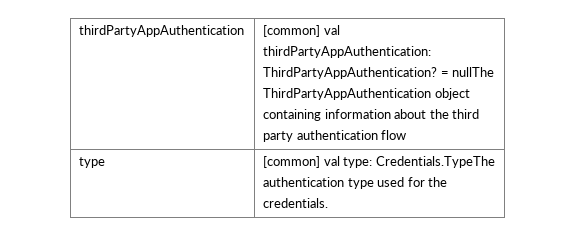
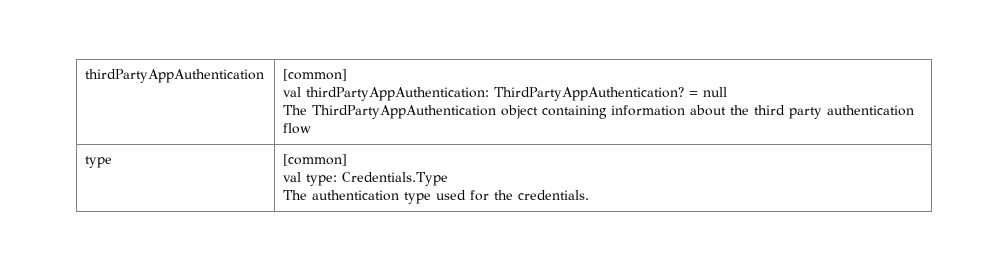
(321, 31) none -> (348, 75) //
[452,67,495,77] nullThe -> [703,87,728,97] [283,105,308,115] null // The
(321, 162) none -> (348, 160) //
[375,156,495,168] Credentials.TypeThe -> [342,172,449,186] [283,190,308,200] Credentials.Type // The

